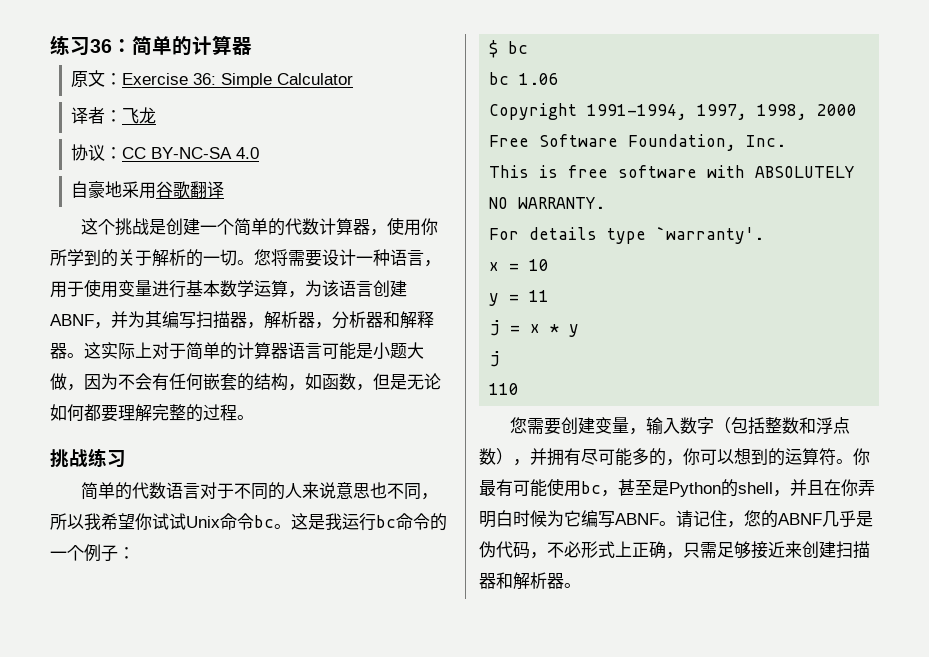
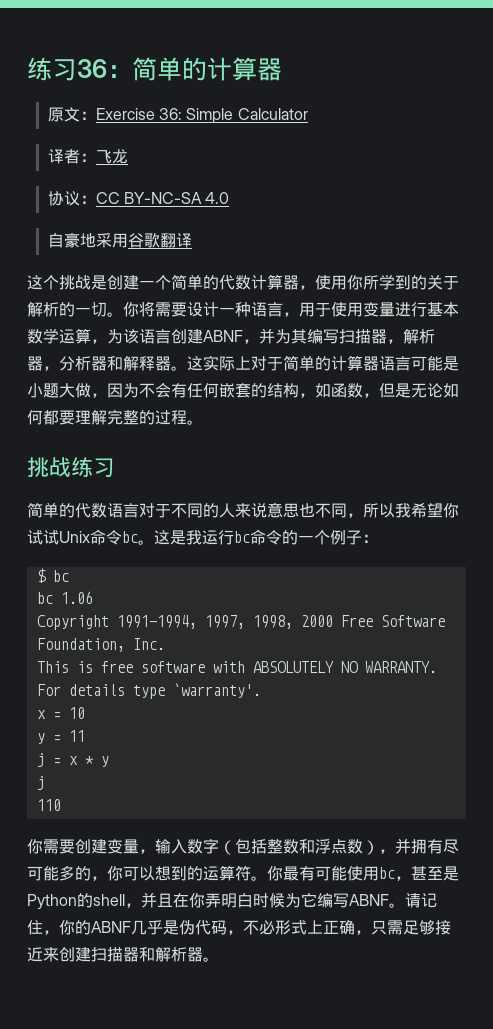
[254,249,271,266] 您 -> [123,302,139,317] 你
[510,417,528,434] 您 -> [27,839,43,854] 你
[744,510,761,527] 您 -> [59,920,75,935] 你

